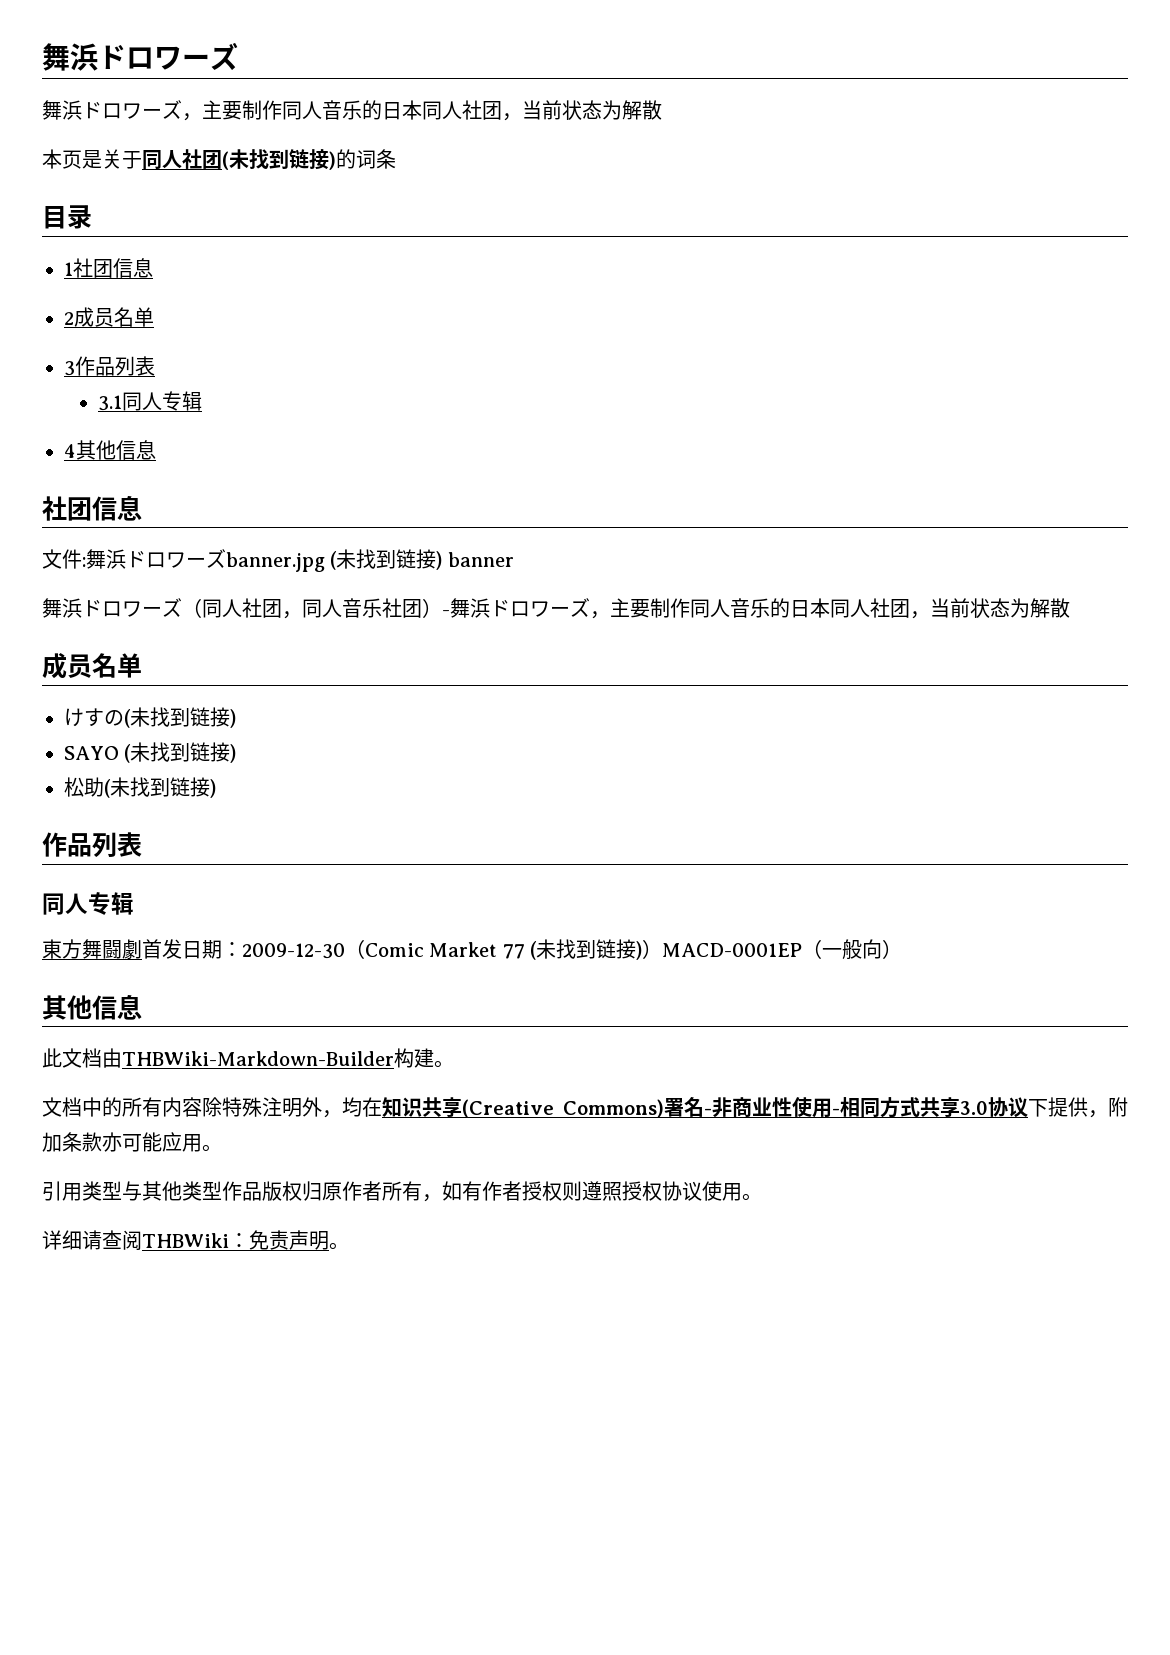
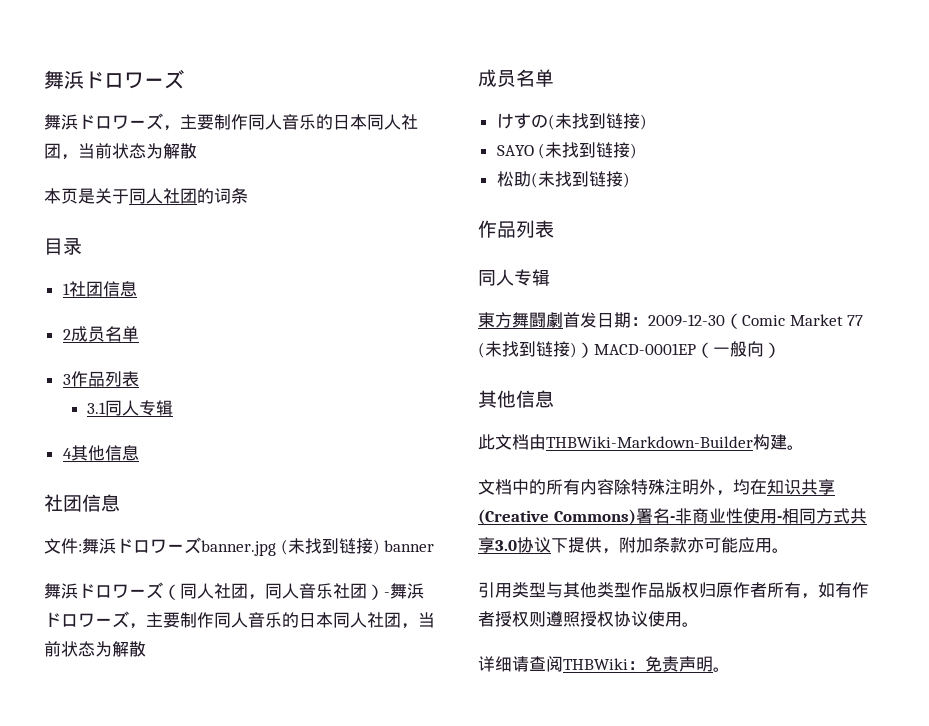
[222,149,336,170] (未找到链接) -> (197, 196) none

